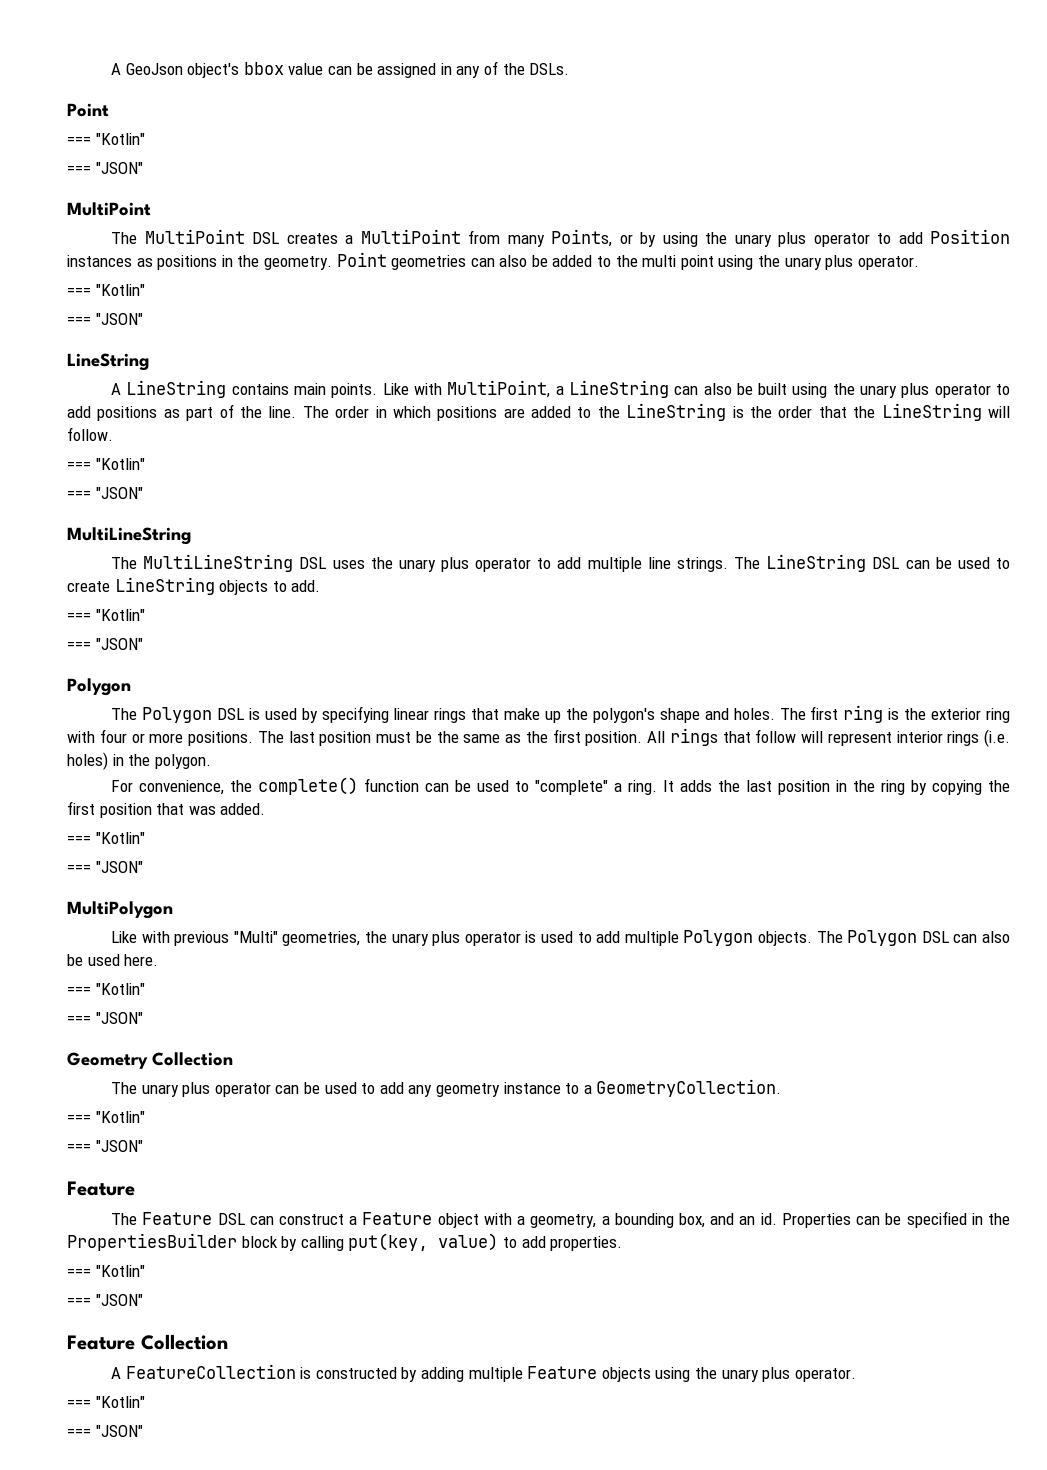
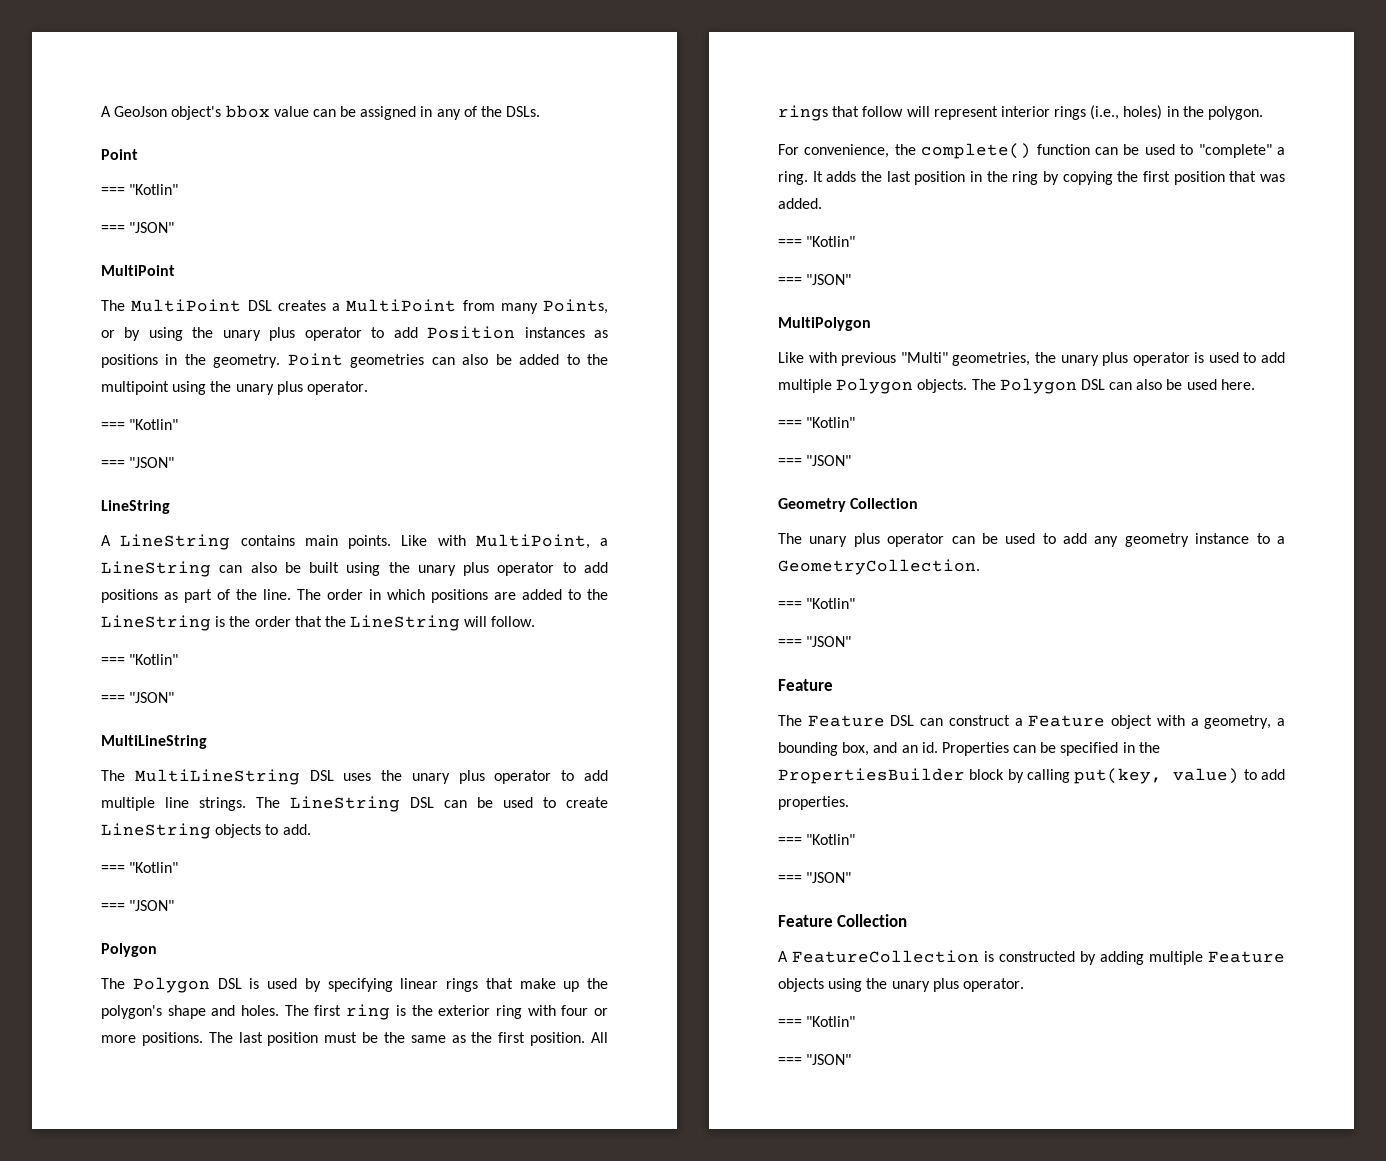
[642,255,714,270] multi point -> [101,381,169,395] multipoint
[984,729,1010,747] (i.e. -> [1090,105,1120,120] (i.e.,

